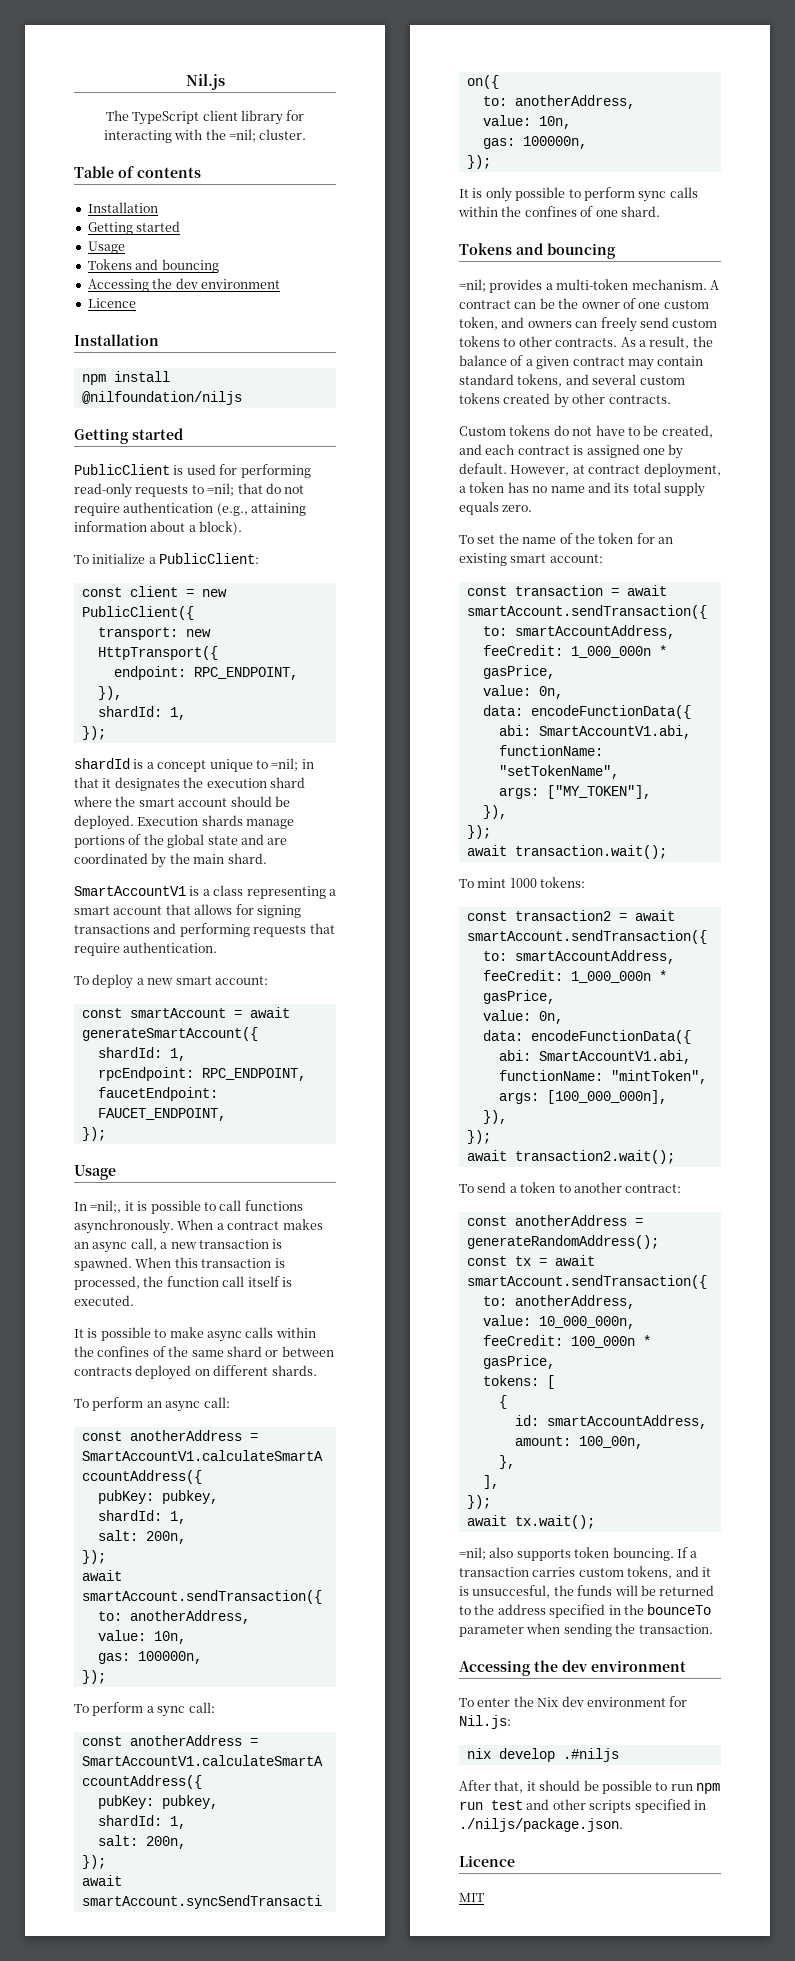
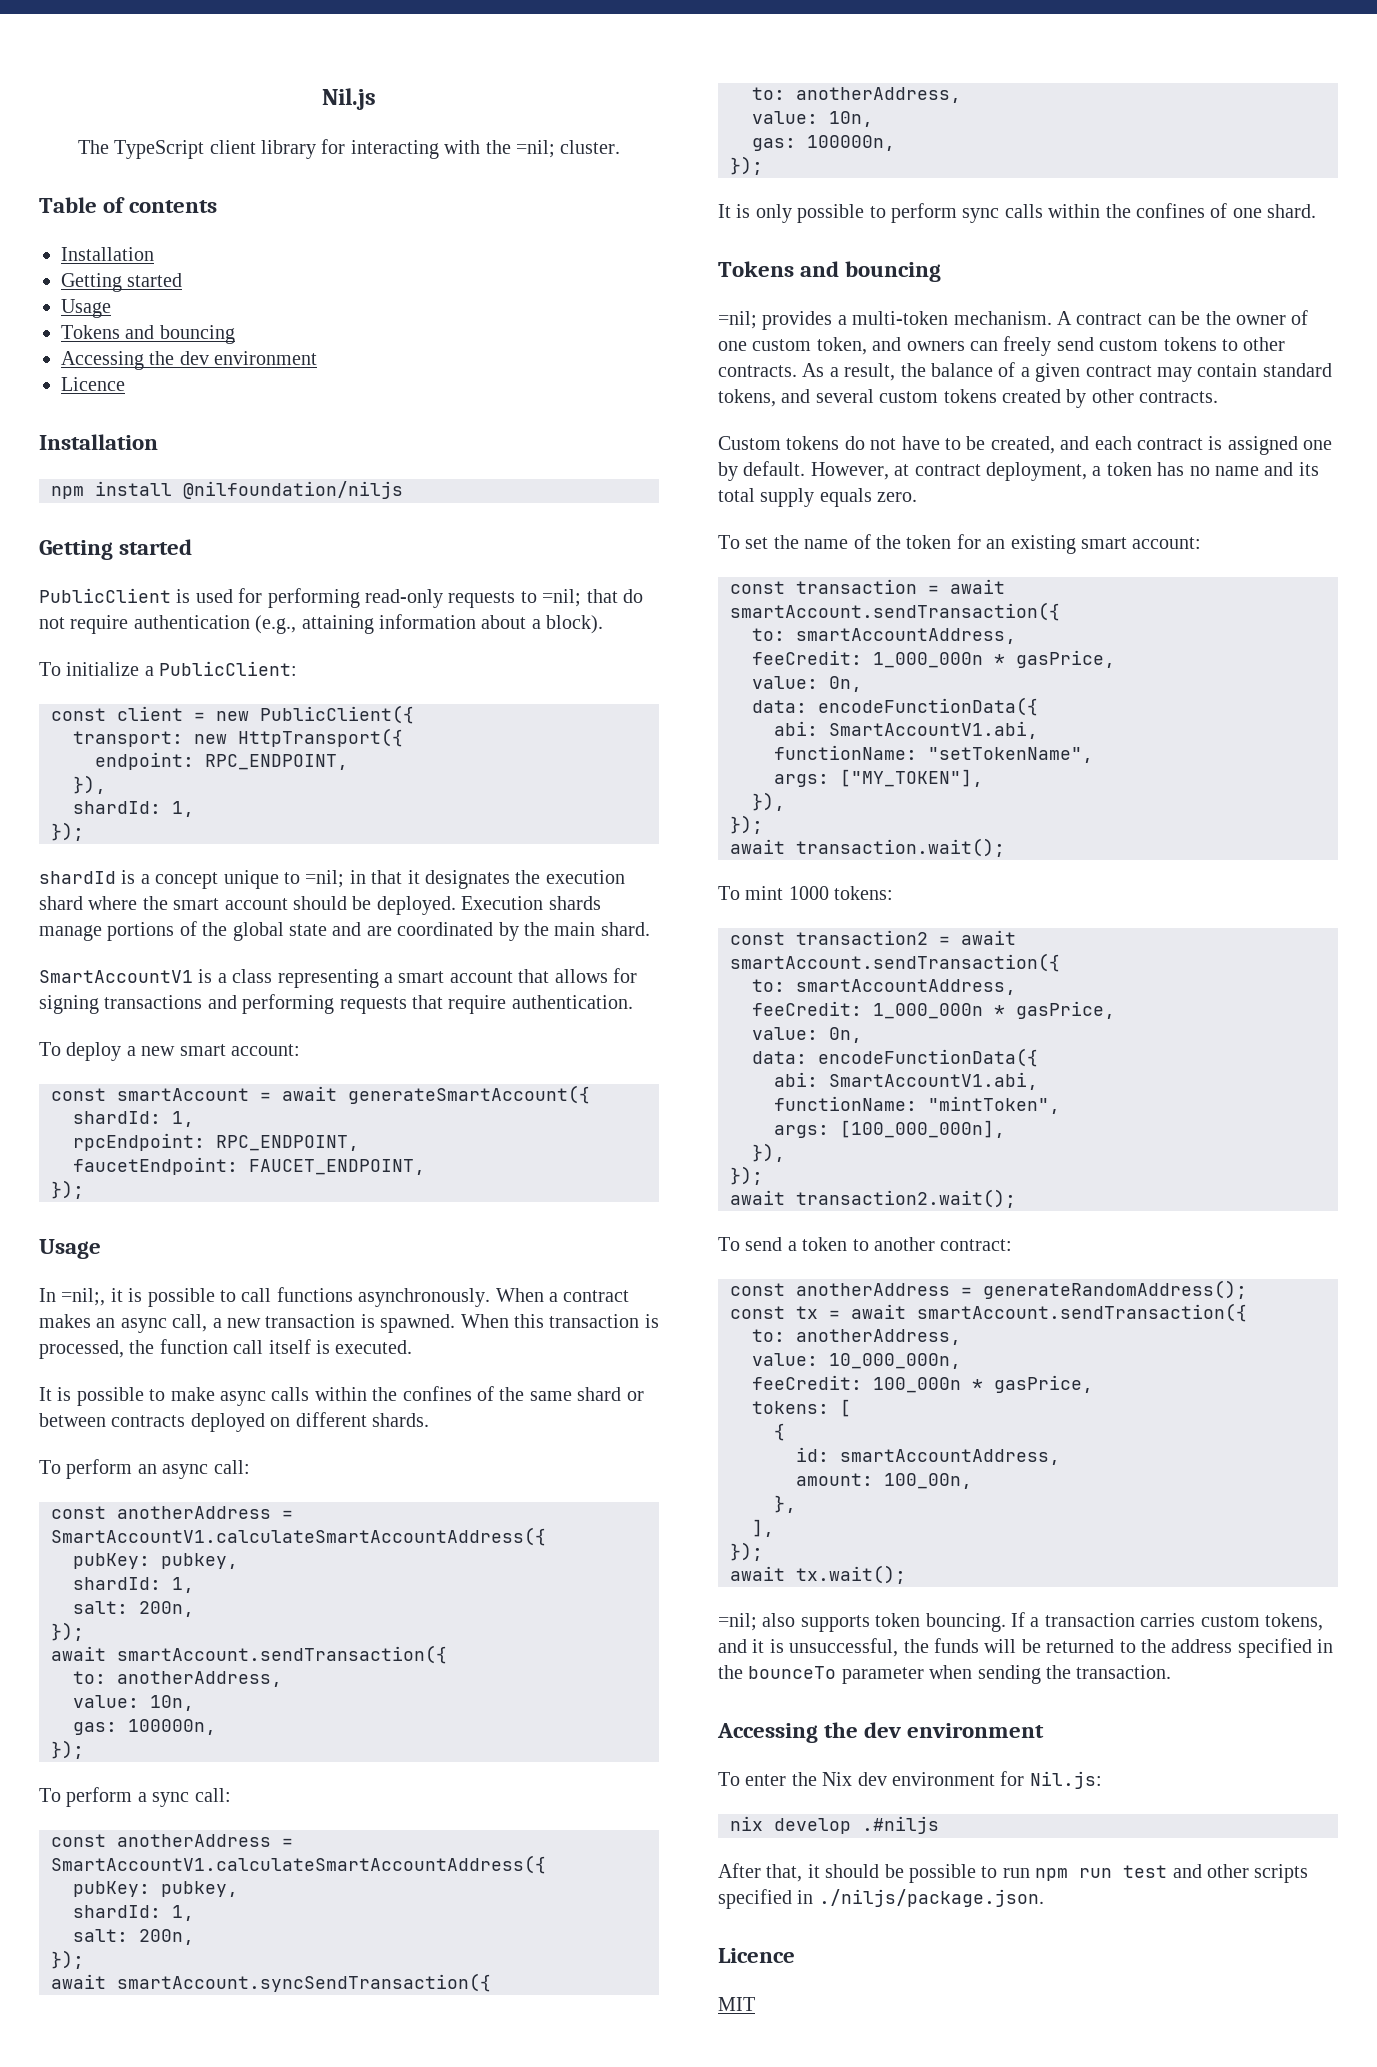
[472,1585,551,1598] unsuccesful, -> [789,1638,899,1657] unsuccessful,

